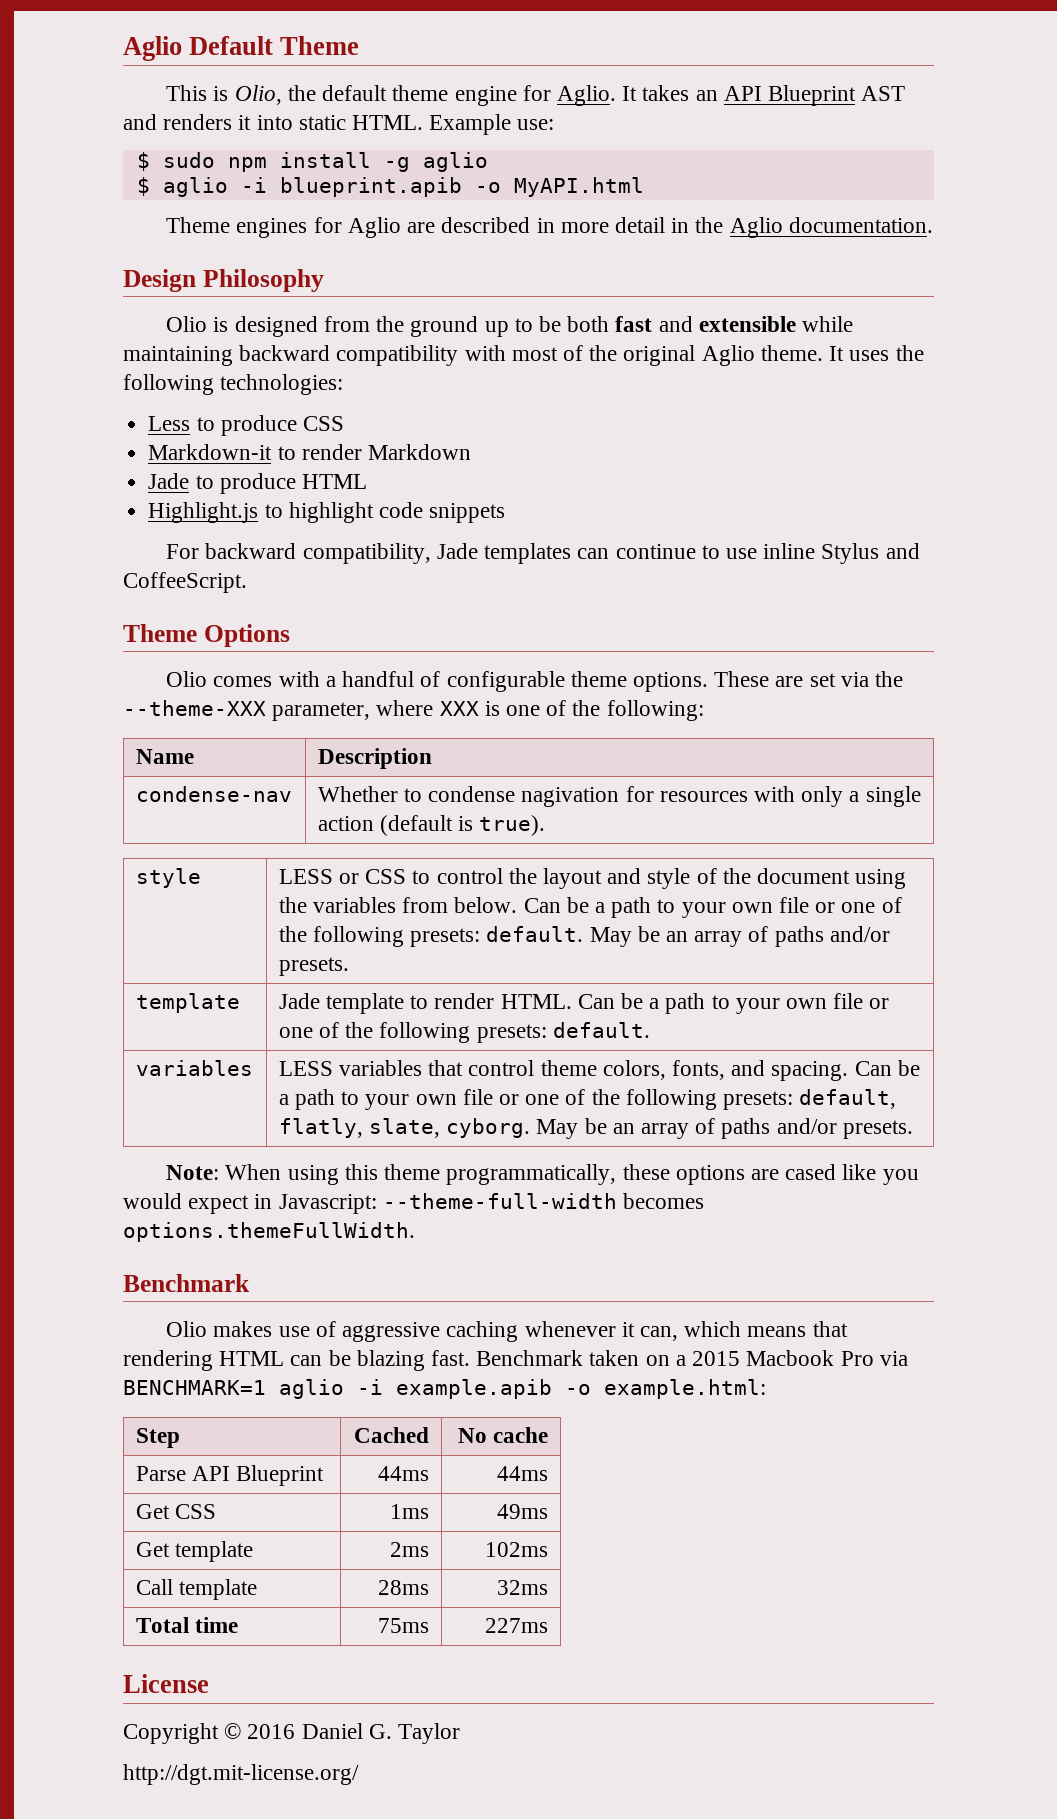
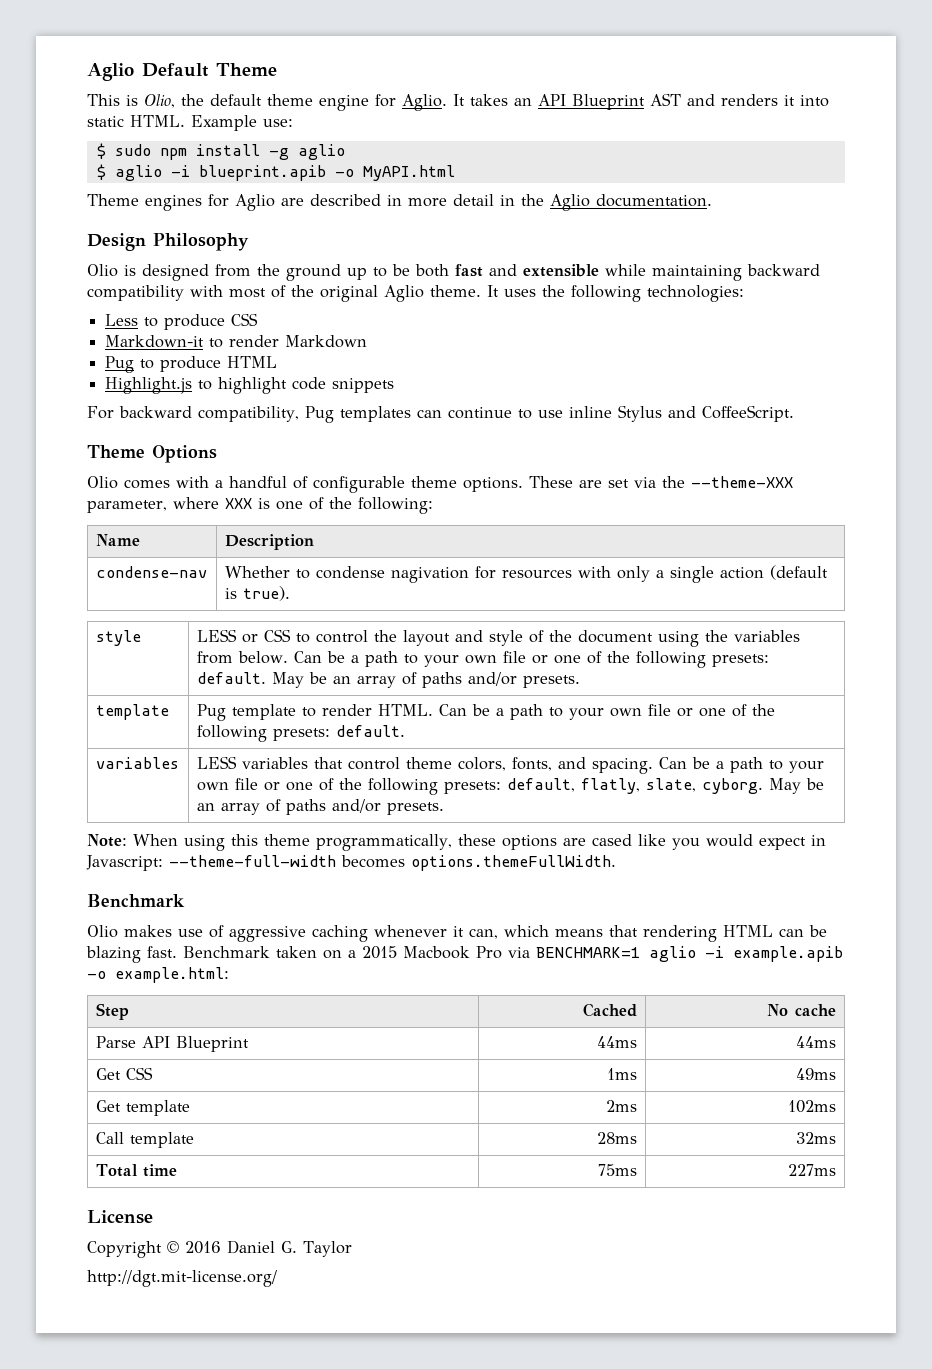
[148,473,190,489] Jade -> [105,356,135,373] Pug
[436,543,478,559] Jade -> [304,406,334,423] Pug
[278,993,320,1009] Jade -> [196,704,226,721] Pug

